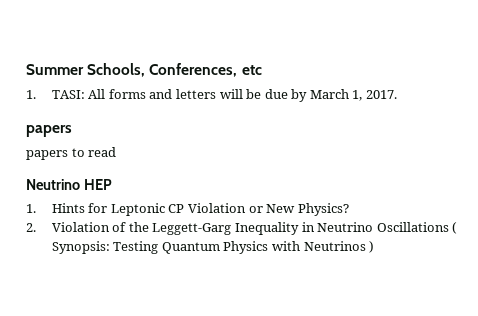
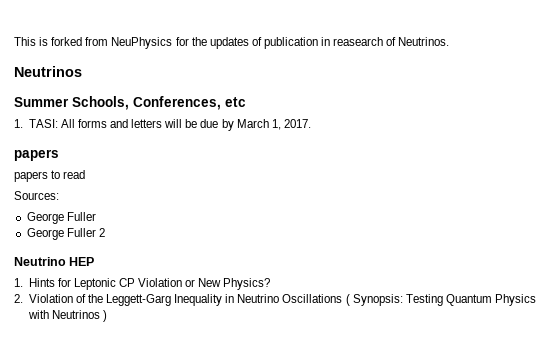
(26, 69) none -> [14,37,450,49] [14,66,82,77] This is forked from NeuPhysics for the updates of publication in reasearch of Neutrinos. // Neutrinos //
(117, 152) none -> [14,191,59,200] [26,212,96,224] [26,228,105,240] // Sources: // George Fuller // George Fuller 2

